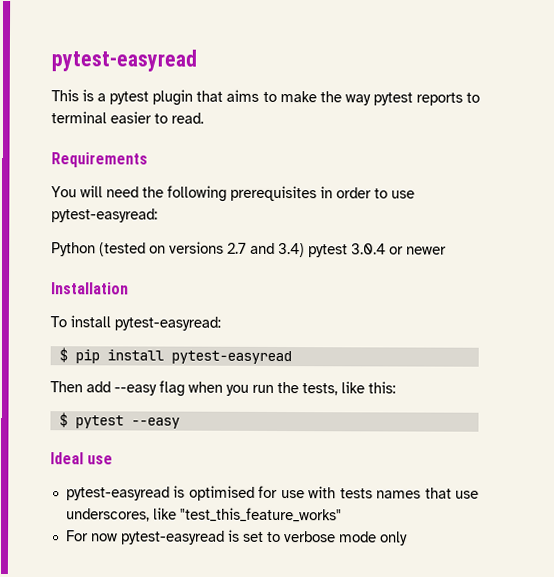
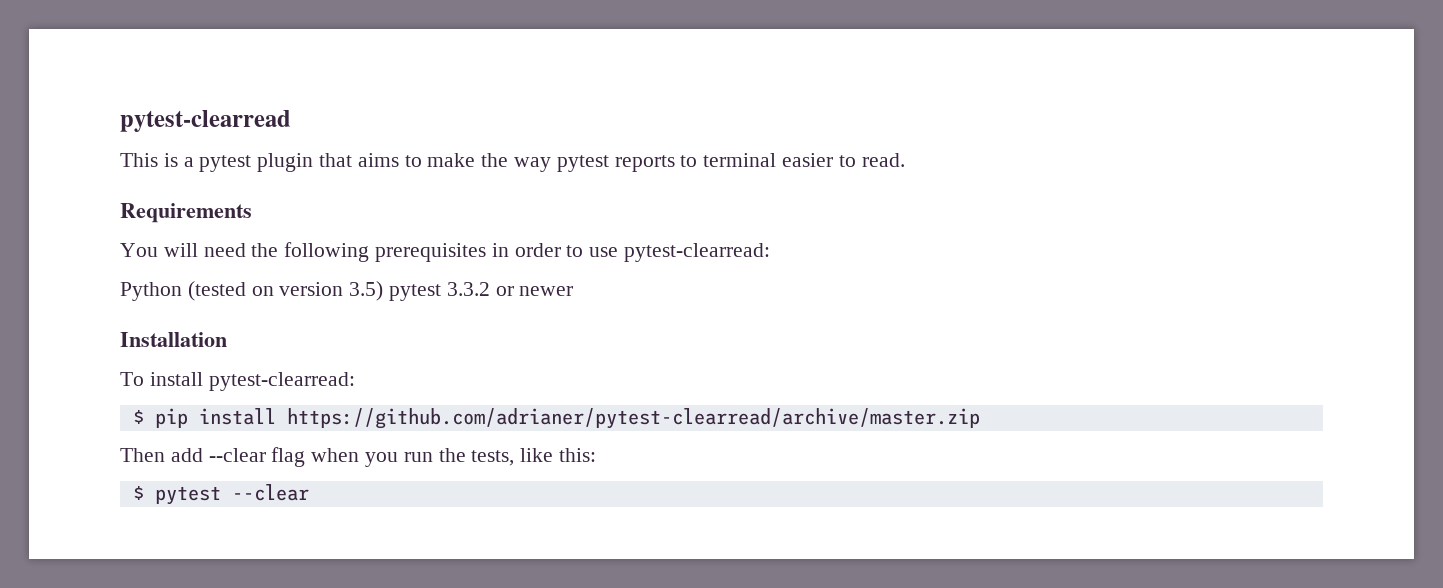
[51,49,197,72] pytest-easyread -> [120,110,291,132] pytest-clearread
[51,208,158,223] pytest-easyread: -> [624,243,771,262] pytest-clearread:
[169,241,386,258] versions 2.7 and 3.4) pytest 3.0.4 -> [279,281,490,301] version 3.5) pytest 3.3.2
[114,316,221,331] pytest-easyread: -> [208,372,355,391] pytest-clearread:
[170,350,292,365] pytest-easyread -> [286,408,980,429] https://github.com/adrianer/pytest-clearread/archive/master.zip
[114,384,157,396] --easy -> [208,448,266,462] --clear
[130,417,180,429] [50,452,114,465] [65,485,479,501] [65,507,342,523] [65,529,408,546] --easy // Ideal use // pytest-easyread is optimised for use with tests names that use underscores, like "test_this_feature_works" // For now pytest-easyread is set to verbose mode only -> [231,484,309,501] --clear

